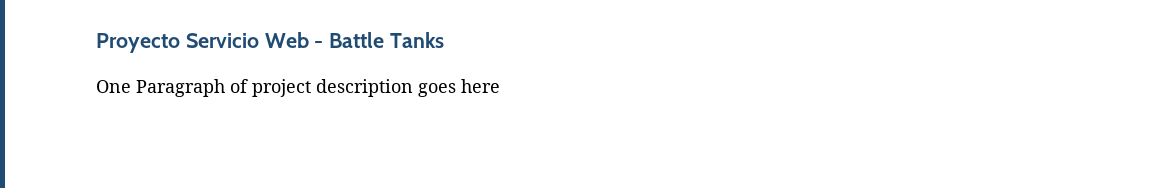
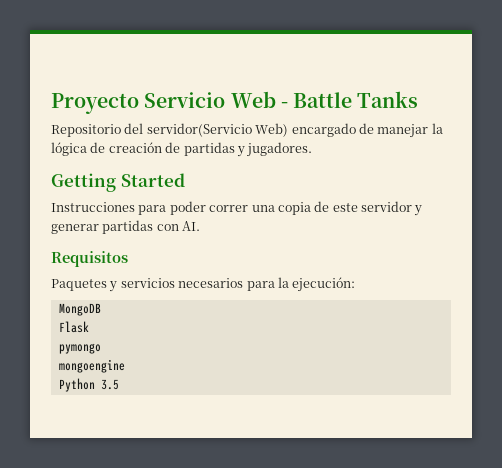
[96,79,500,97] One Paragraph of project description goes here -> [51,123,443,138] [51,142,313,157] [51,173,185,192] [51,201,423,216] [51,220,201,234] [51,251,128,267] [51,277,356,292] [58,303,101,316] [58,321,89,333] [58,343,101,354] [58,359,125,373] [58,378,119,392] Repositorio del servidor(Servicio Web) encargado de manejar la lógica de creación de partidas y jugadores. // Getting Started // Instrucciones para poder correr una copia de este servidor y generar partidas con AI. // Requisitos // Paquetes y servicios necesarios para la ejecución: // MongoDB // Flask // pymongo // mongoengine // Python 3.5

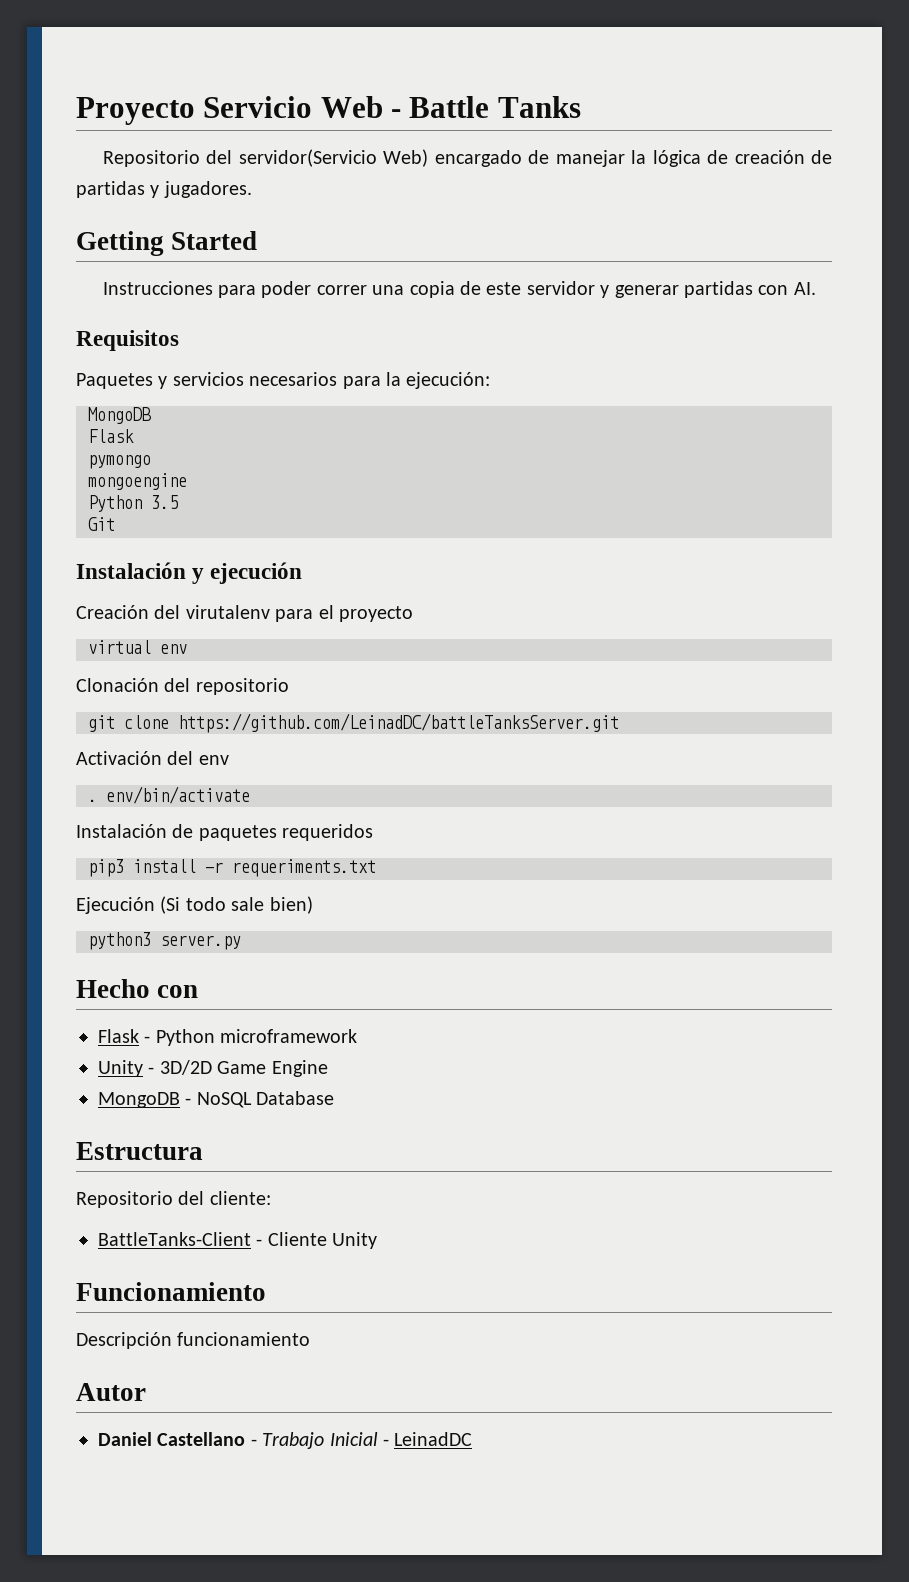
(119, 384) none -> [88,517,115,531] [76,562,303,584] [76,605,413,622] [88,640,187,654] [76,678,289,695] [88,713,619,733] [76,751,229,765] [88,786,250,804] [76,824,374,841] [88,859,376,877] [76,896,313,914] [88,932,241,950] [76,979,199,998] [98,1029,358,1046] [98,1060,328,1077] [98,1091,335,1108] [76,1142,203,1160] [76,1191,271,1208] [98,1232,378,1249] [76,1282,266,1301] [76,1332,311,1349] [76,1383,146,1401] [98,1432,473,1449] // Git // Instalación y ejecución // Creación del virutalenv para el proyecto // virtual env // Clonación del repositorio // git clone https://github.com/LeinadDC/battleTanksServer.git // Activación del env // . env/bin/activate // Instalación de paquetes requeridos // pip3 install -r requeriments.txt // Ejecución (Si todo sale bien) // python3 server.py // Hecho con // Flask - Python microframework // Unity - 3D/2D Game Engine // MongoDB - NoSQL Database // Estructura // Repositorio del cliente: // BattleTanks-Client - Cliente Unity // Funcionamiento // Descripción funcionamiento // Autor // Daniel Castellano - Trabajo Inicial - LeinadDC

